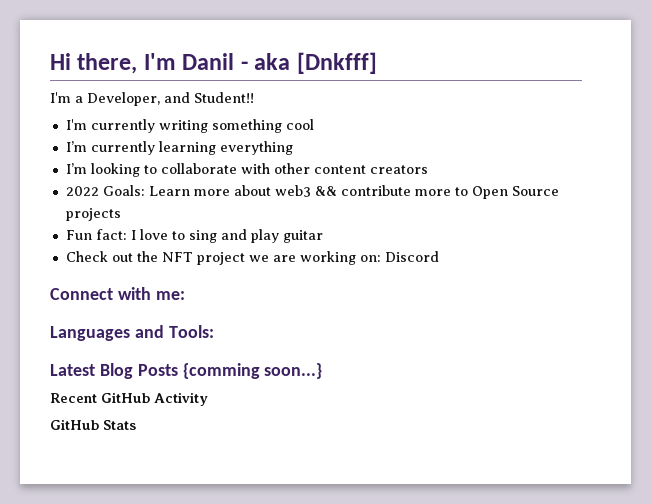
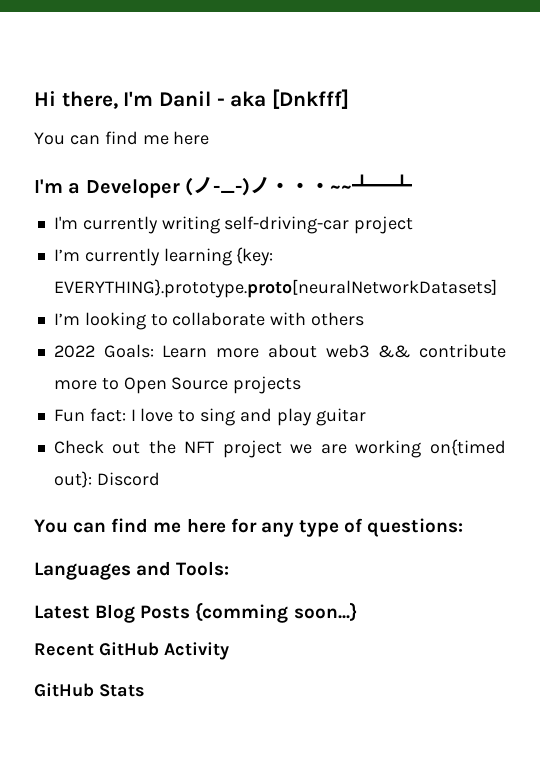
[50,92,254,106] I'm a Developer, and Student!! -> [34,131,210,145] [34,174,413,198] You can find me here // I'm a Developer (ノ-_-)ノ・・・~~┻━┻
[211,119,314,133] something cool -> [224,216,414,234] self-driving-car project
[219,141,293,155] everything -> [236,247,274,266] [53,279,497,298] {key: EVERYTHING}.prototype.proto[neuralNetworkDatasets]
[273,163,428,174] other content creators -> [311,312,365,326] others
[359,255,381,262] on: -> [429,439,506,456] [53,471,92,488] on{timed out}:
[50,287,185,300] Connect with me: -> [34,518,464,537] You can find me here for any type of questions:

